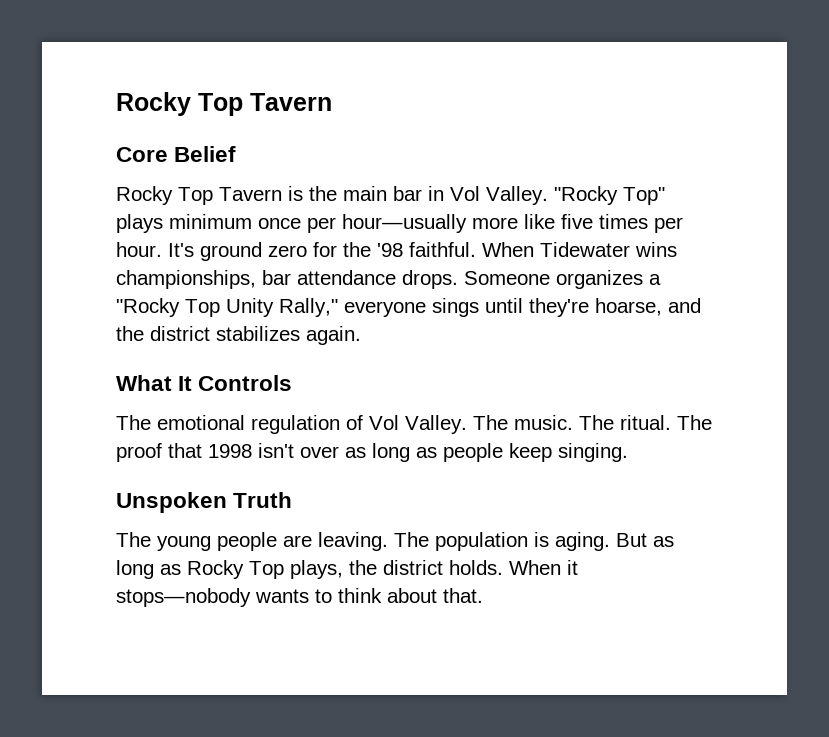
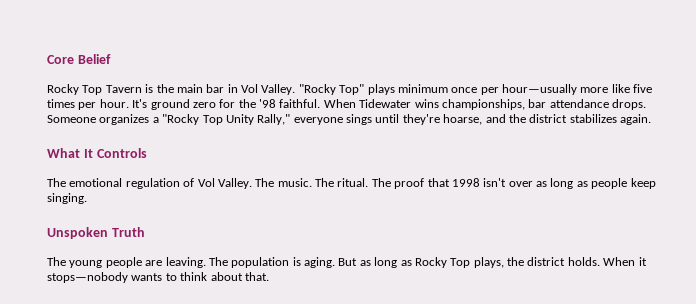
[116,92,332,116] Rocky Top Tavern // -> (47, 59) none

